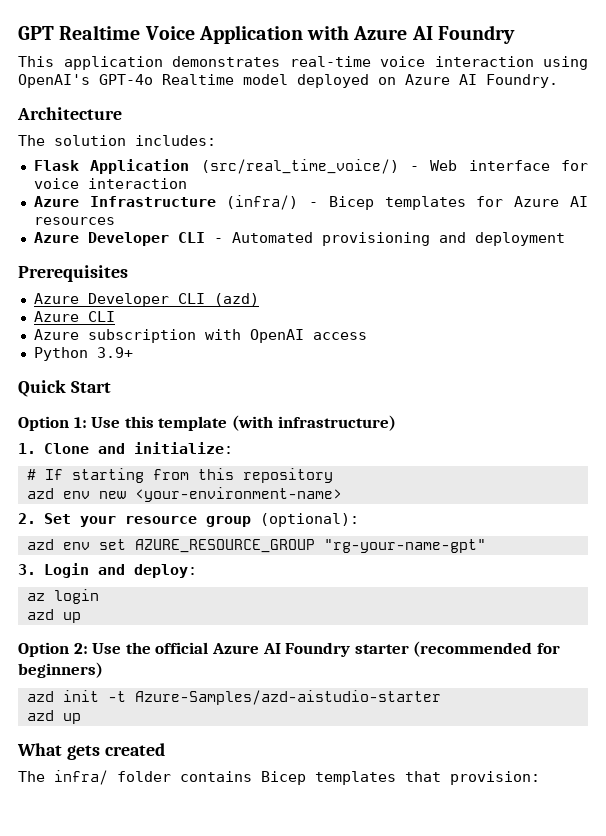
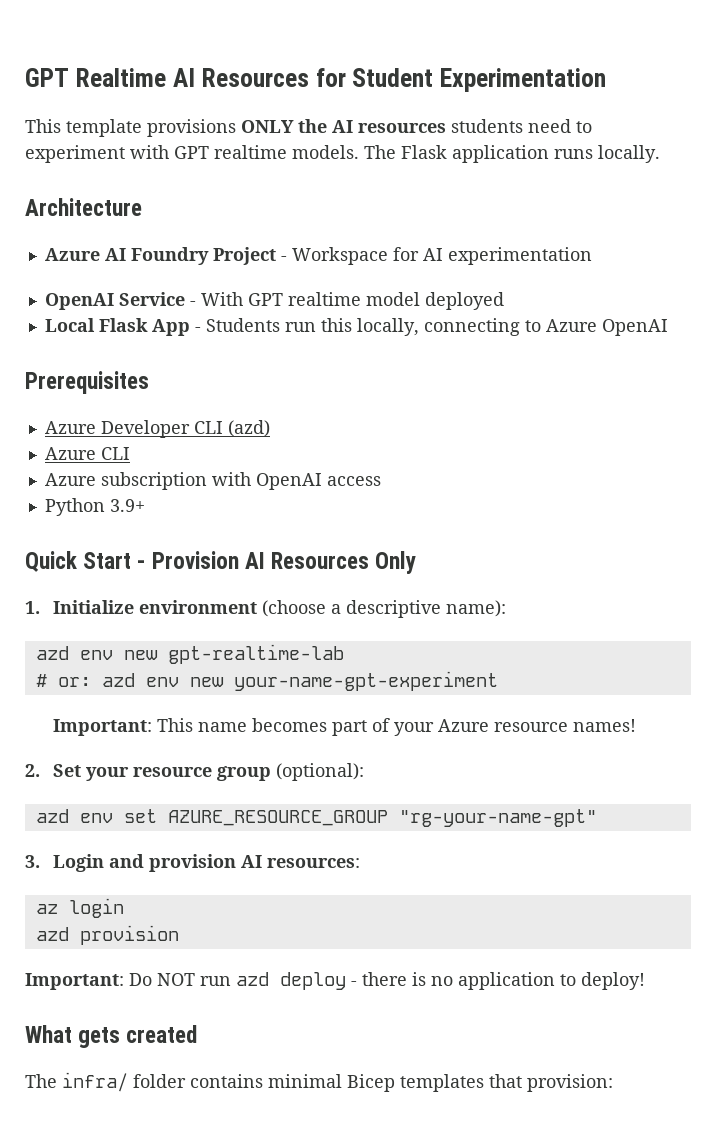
[144,25,515,44] [18,56,588,70] [18,74,558,88] [17,107,122,120] [18,135,216,146] [33,159,588,174] [33,178,187,189] [33,195,589,210] [33,217,115,225] [33,232,565,246] Voice Application with Azure AI Foundry // This application demonstrates real-time voice interaction using OpenAI's GPT-4o Realtime model deployed on Azure AI Foundry. // Architecture // The solution includes: // Flask Application (src/real_time_voice/) - Web interface for voice interaction // Azure Infrastructure (infra/) - Bicep templates for Azure AI resources // Azure Developer CLI - Automated provisioning and deployment -> [172,68,607,92] [25,119,592,137] [25,145,660,163] [25,198,142,216] [44,247,592,265] [44,292,504,310] [44,318,668,336] AI Resources for Student Experimentation // This template provisions ONLY the AI resources students need to experiment with GPT realtime models. The Flask application runs locally. // Architecture // Azure AI Foundry Project - Workspace for AI experimentation // OpenAI Service - With GPT realtime model deployed // Local Flask App - Students run this locally, connecting to Azure OpenAI
[18,415,396,431] [18,442,234,454] [26,468,333,483] [26,487,342,502] // Option 1: Use this template (with infrastructure) // 1. Clone and initialize: // # If starting from this repository // azd env new <your-environment-name> -> [137,551,417,574] [25,600,507,618] [35,644,344,664] [35,671,498,691] [53,718,637,736] - Provision AI Resources Only // 1. Initialize environment (choose a descriptive name): // azd env new gpt-realtime-lab // # or: azd env new your-name-gpt-experiment // Important: This name becomes part of your Azure resource names!
[134,564,198,578] deploy: -> [149,854,361,872] provision AI resources:
[62,612,81,623] [18,641,560,657] [18,662,103,678] [26,690,441,705] [26,710,81,724] up // Option 2: Use the official Azure AI Foundry starter (recommended for beginners) // azd init -t Azure-Samples/azd-aistudio-starter // azd up -> [79,925,179,945] [25,972,645,990] provision // Important: Do NOT run azd deploy - there is no application to deploy!
(252, 776) none -> [268,1074,342,1088] minimal

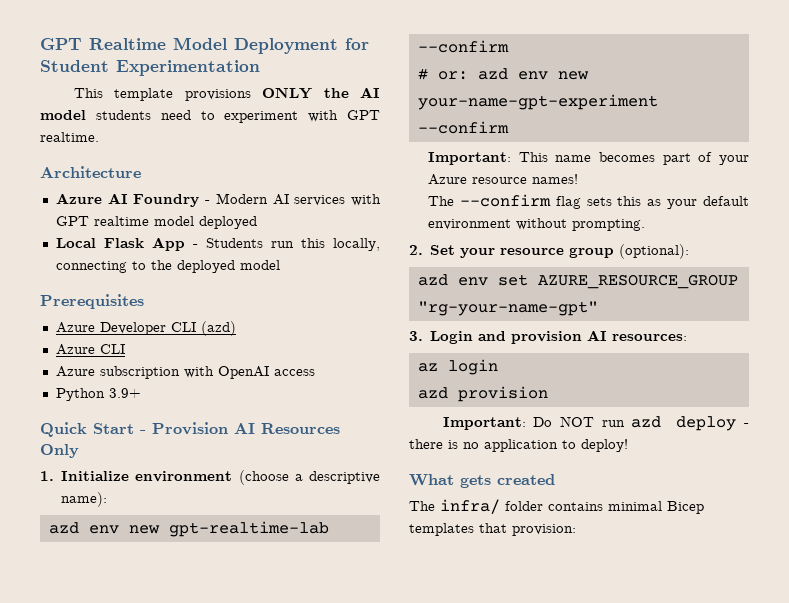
[172,68,309,87] AI Resources -> [173,37,338,54] Model Deployment
[358,123,446,133] resources -> [40,110,86,120] model
[214,145,660,163] [25,198,142,216] [44,247,592,265] [44,292,243,310] realtime models. The Flask application runs locally. // Architecture // Azure AI Foundry Project - Workspace for AI experimentation // OpenAI Service - With -> [40,132,99,142] [40,166,141,178] [55,193,381,207] realtime. // Architecture // Azure AI Foundry - Modern AI services with
[545,319,668,336] Azure OpenAI -> [150,260,280,273] the deployed model
(344, 654) none -> [417,40,509,53] --confirm
(498, 681) none -> [417,121,509,134] --confirm
(637, 725) none -> [428,194,749,209] [428,218,646,231] // The --confirm flag sets this as your default environment without prompting.

